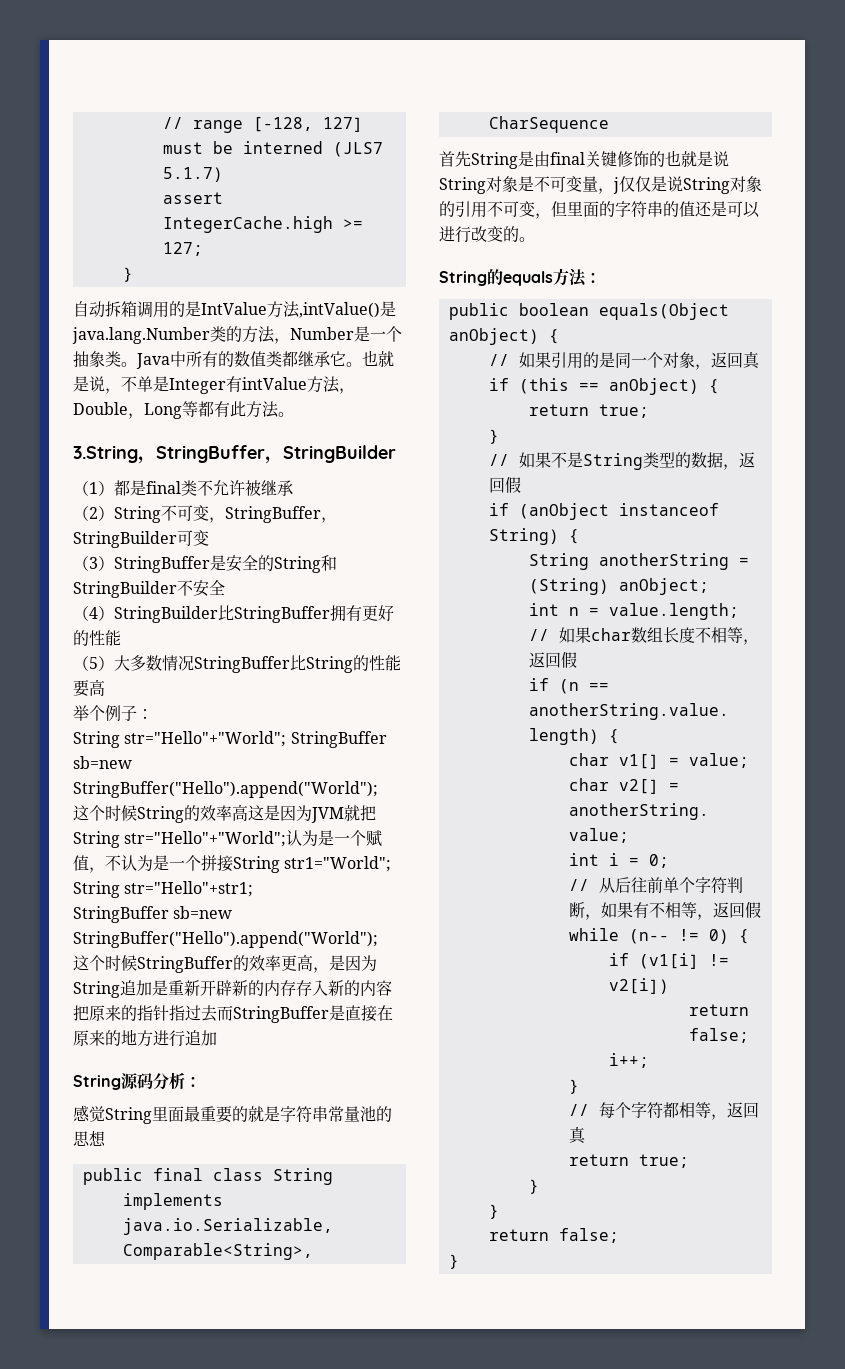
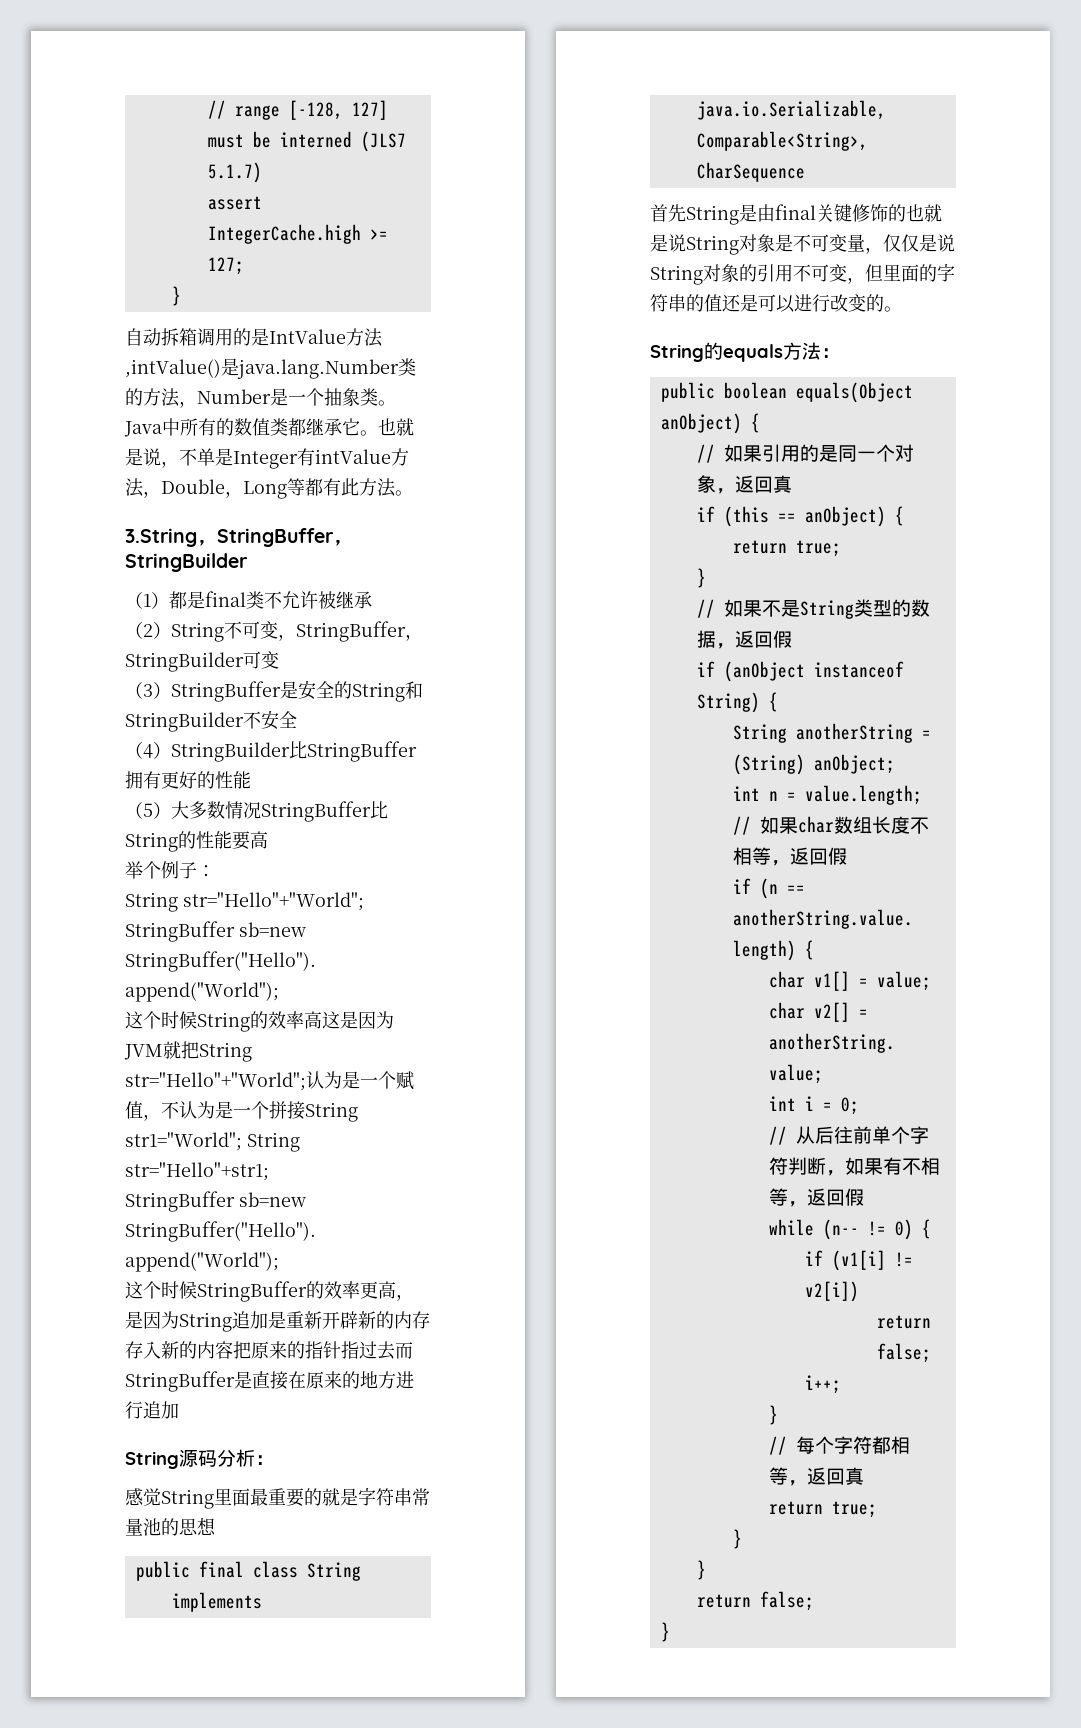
[613,177,619,194] j -> (883, 250) none

